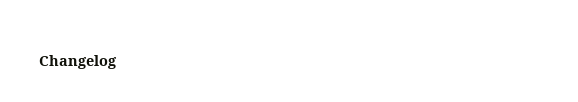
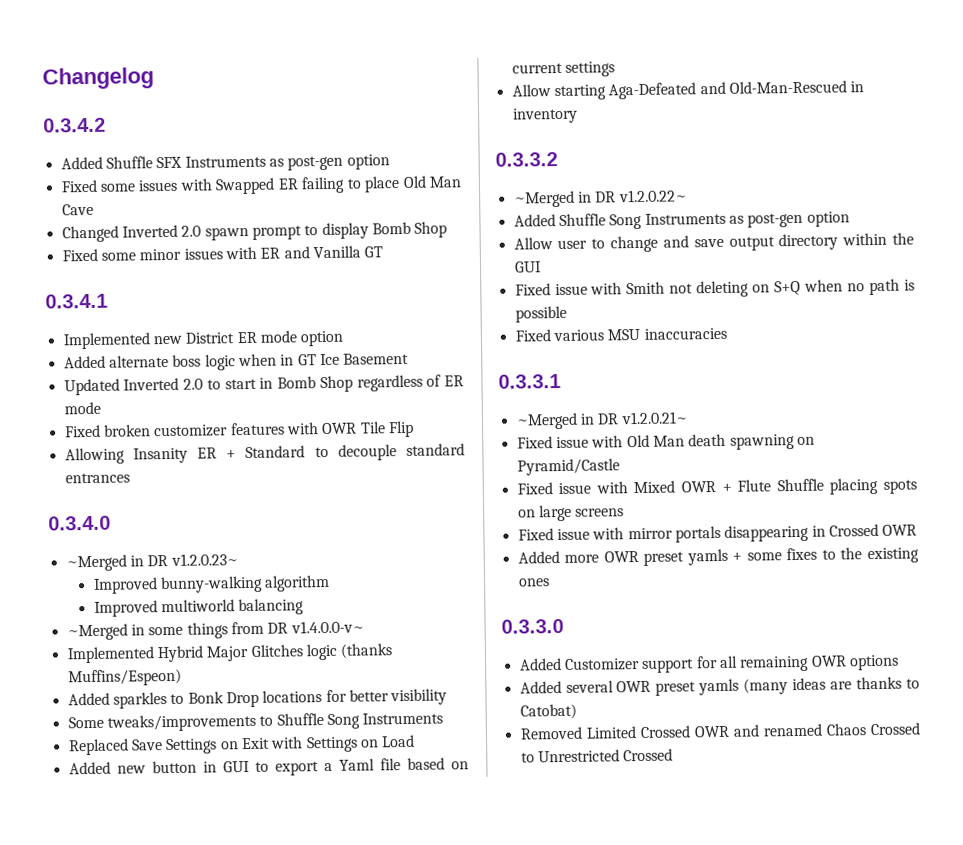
(117, 62) none -> [43,117,106,133] [60,154,390,171] [60,175,462,195] [61,203,94,216] [61,221,448,243] [61,245,384,262] [45,293,108,309] [62,330,345,350] [63,352,410,371] [63,374,465,396] [63,401,101,415] [64,420,414,438] [64,443,465,465] [64,472,130,484] [48,515,111,531] [65,553,238,572] [92,574,331,594] [93,598,305,617] [66,620,364,641] [66,643,393,664] [67,668,182,687] [67,688,448,709] [67,712,444,732] [68,734,416,756] [68,757,470,776] [511,61,615,77] [511,80,865,101] [512,107,578,124] [495,152,558,167] [513,189,687,208] [513,211,850,230] [513,232,914,253] [513,261,542,273] [514,278,915,298] [514,305,567,323] [514,327,727,342] [498,373,561,389] [515,411,688,430] [516,433,815,450] [516,458,620,476] [516,477,917,495] [517,504,625,522] [517,523,918,543] [517,547,919,566] [517,578,550,587] [501,618,564,634] [519,654,899,673] [519,676,920,696] [519,703,577,720] [519,722,921,740] [520,748,674,763] // 0.3.4.2 // Added Shuffle SFX Instruments as post-gen option // Fixed some issues with Swapped ER failing to place Old Man Cave // Changed Inverted 2.0 spawn prompt to display Bomb Shop // Fixed some minor issues with ER and Vanilla GT // 0.3.4.1 // Implemented new District ER mode option // Added alternate boss logic when in GT Ice Basement // Updated Inverted 2.0 to start in Bomb Shop regardless of ER mode // Fixed broken customizer features with OWR Tile Flip // Allowing Insanity ER + Standard to decouple standard entrances // 0.3.4.0 // ~Merged in DR v1.2.0.23~ // Improved bunny-walking algorithm // Improved multiworld balancing // ~Merged in some things from DR v1.4.0.0-v~ // Implemented Hybrid Major Glitches logic (thanks Muffins/Espeon) // Added sparkles to Bonk Drop locations for better visibility // Some tweaks/improvements to Shuffle Song Instruments // Replaced Save Settings on Exit with Settings on Load // Added new button in GUI to export a Yaml file based on current settings // Allow starting Aga-Defeated and Old-Man-Rescued in inventory // 0.3.3.2 // ~Merged in DR v1.2.0.22~ // Added Shuffle Song Instruments as post-gen option // Allow user to change and save output directory within the GUI // Fixed issue with Smith not deleting on S+Q when no path is possible // Fixed various MSU inaccuracies // 0.3.3.1 // ~Merged in DR v1.2.0.21~ // Fixed issue with Old Man death spawning on Pyramid/Castle // Fixed issue with Mixed OWR + Flute Shuffle placing spots on large screens // Fixed issue with mirror portals disappearing in Crossed OWR // Added more OWR preset yamls + some fixes to the existing ones // 0.3.3.0 // Added Customizer support for all remaining OWR options // Added several OWR preset yamls (many ideas are thanks to Catobat) // Removed Limited Crossed OWR and renamed Chaos Crossed to Unrestricted Crossed

